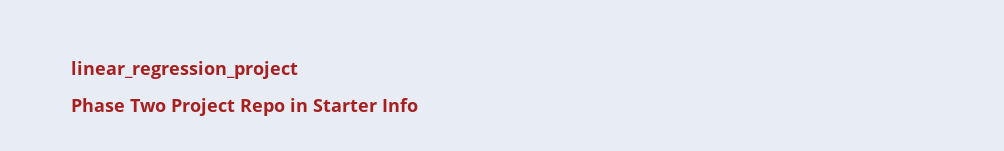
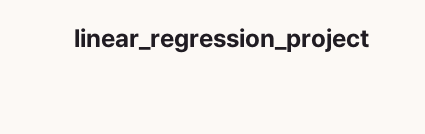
[71,98,418,116] // Phase Two Project Repo in Starter Info -> (369, 40) none

